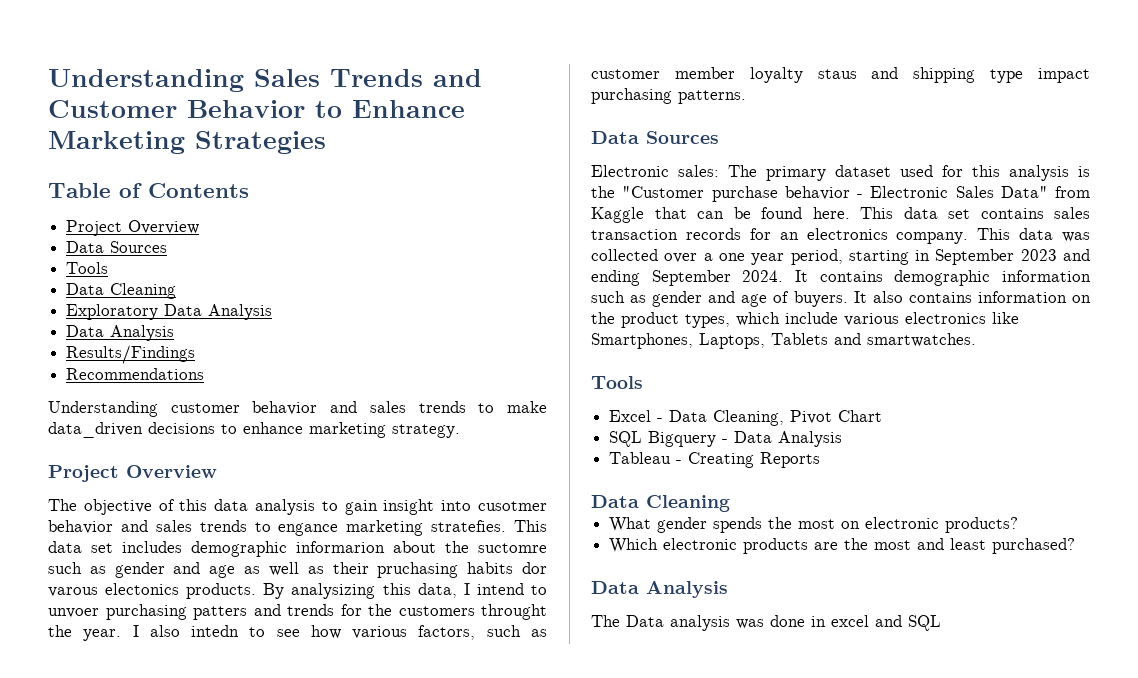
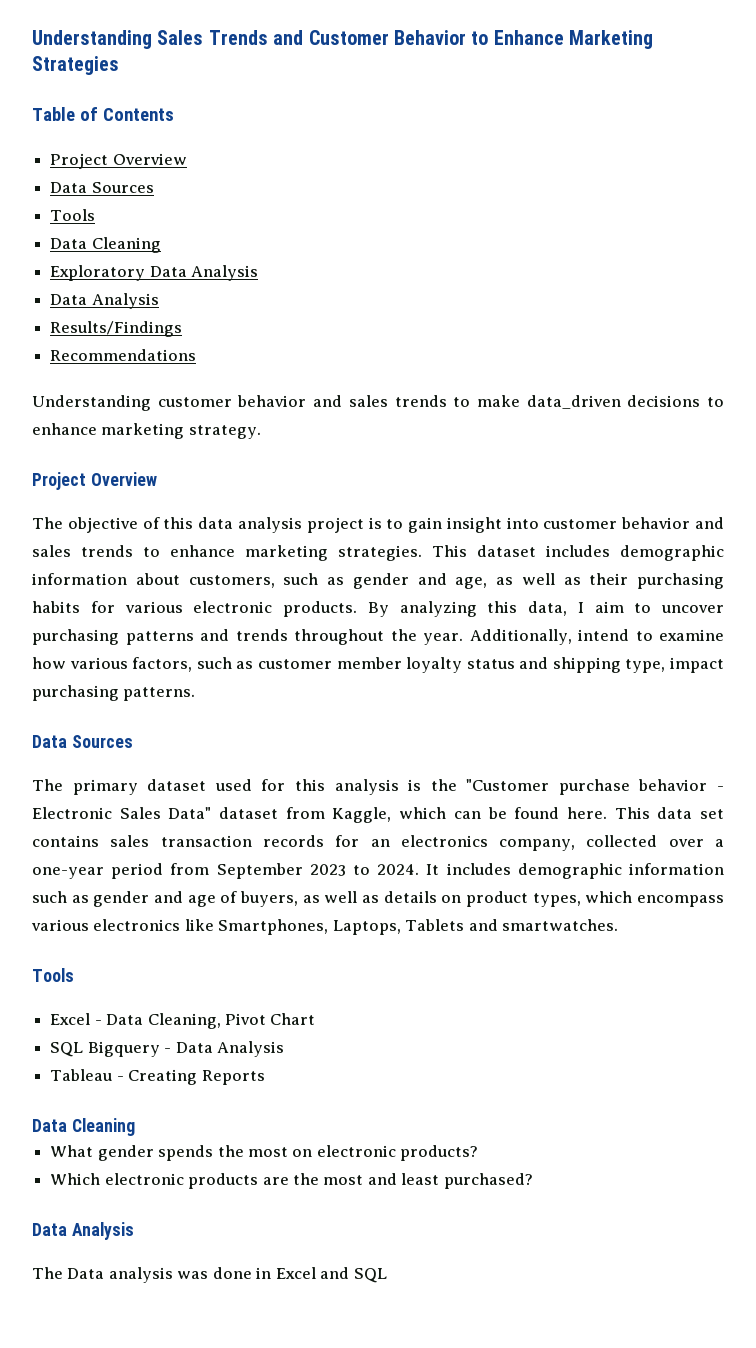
(315, 507) none -> [306,517,382,533] project is
[478,501,547,511] [48,520,547,536] [48,541,547,557] [48,562,236,578] cusotmer behavior and sales trends to engance marketing stratefies. This data set includes demographic informarion about the suctomre such as gender and age -> [543,517,724,529] [32,545,724,561] [32,573,488,589] customer behavior and sales trends to enhance marketing strategies. This dataset includes demographic information about customers, such as gender and age,
[377,562,547,578] [48,583,180,597] pruchasing habits dor varous electonics -> [637,573,724,589] [32,601,273,613] purchasing habits for various electronic
[291,583,376,599] analysizing -> [399,601,477,617] analyzing
[476,583,547,595] [48,604,547,620] [48,625,300,641] intend to unvoer purchasing patters and trends for the customers throught the year. I also intedn to see -> [594,601,724,613] [32,629,724,645] aim to uncover purchasing patterns and trends throughout the year. Additionally, intend to examine
[817,69,857,79] staus -> [466,659,515,669] status
[990,69,1024,83] type -> [625,659,666,673] type,
[591,165,719,177] Electronic sales: -> (133, 741) none
[1055,186,1090,198] [591,207,687,223] from Kaggle that -> [219,807,447,823] dataset from Kaggle, which
[896,228,1090,244] [591,249,1090,265] [591,270,731,286] company. This data was collected over a one year period, starting in September 2023 and ending September -> [499,835,724,851] [32,863,370,879] company, collected over a one-year period from September 2023 to
[819,271,883,282] contains -> [446,863,511,875] includes
[793,291,1091,307] [591,312,615,324] buyers. It also contains information on the -> [240,891,462,907] buyers, as well as details on
[785,312,838,324] include -> [637,895,725,907] encompass
[831,615,869,627] excel -> [275,1267,316,1279] Excel

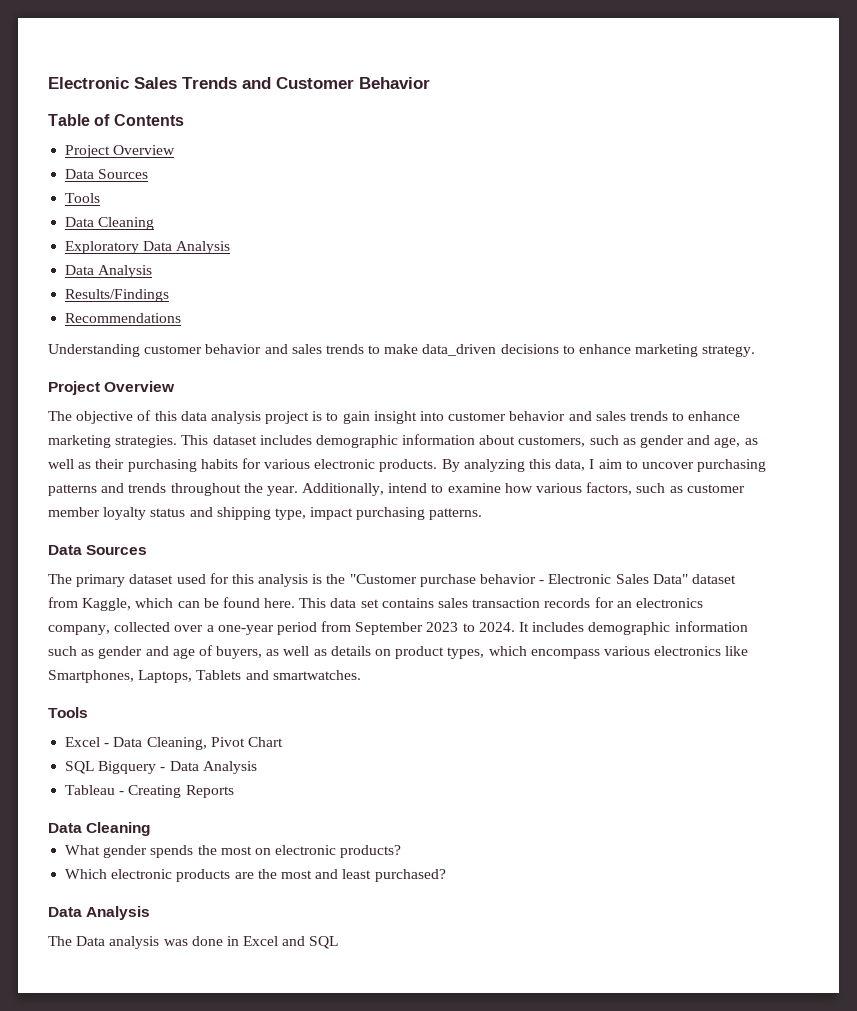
[32,30,152,49] Understanding -> [48,77,129,89] Electronic
[471,30,654,49] [32,56,119,75] to Enhance Marketing Strategies -> (430, 83) none

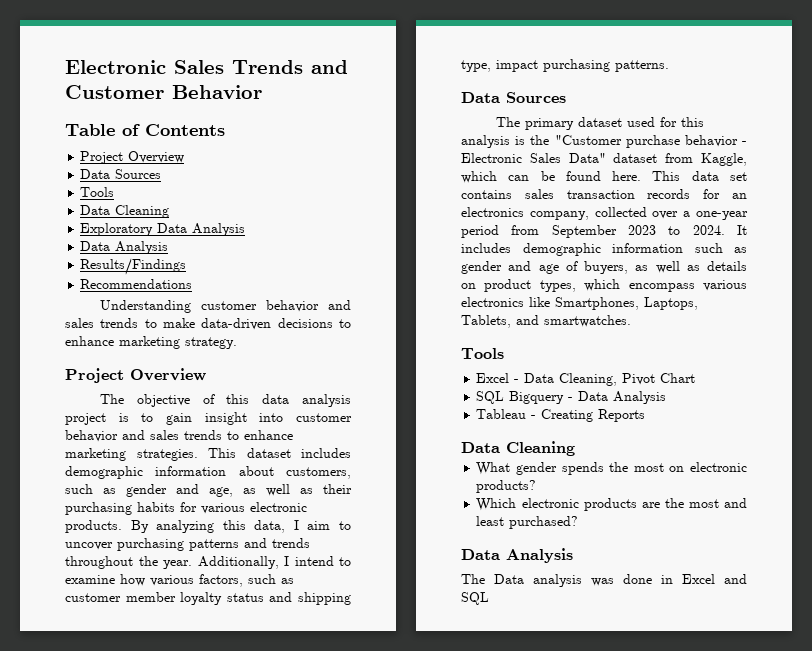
[422,344,497,356] data_driven -> [201,318,272,330] data-driven
(385, 489) none -> [284,556,289,566] I
[196,670,242,680] Tablets -> [461,315,511,328] Tablets,

